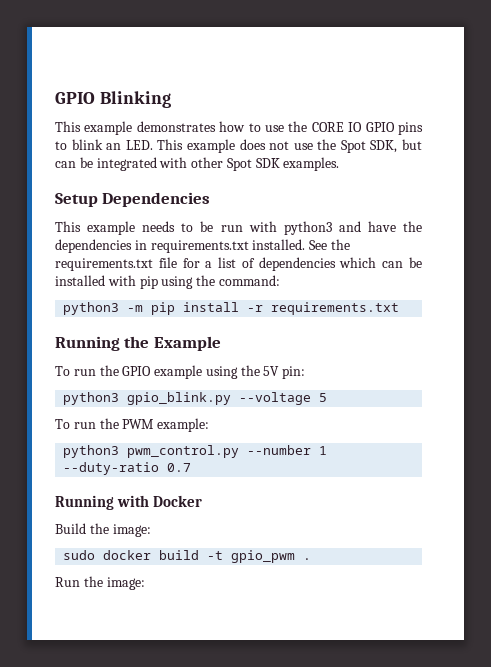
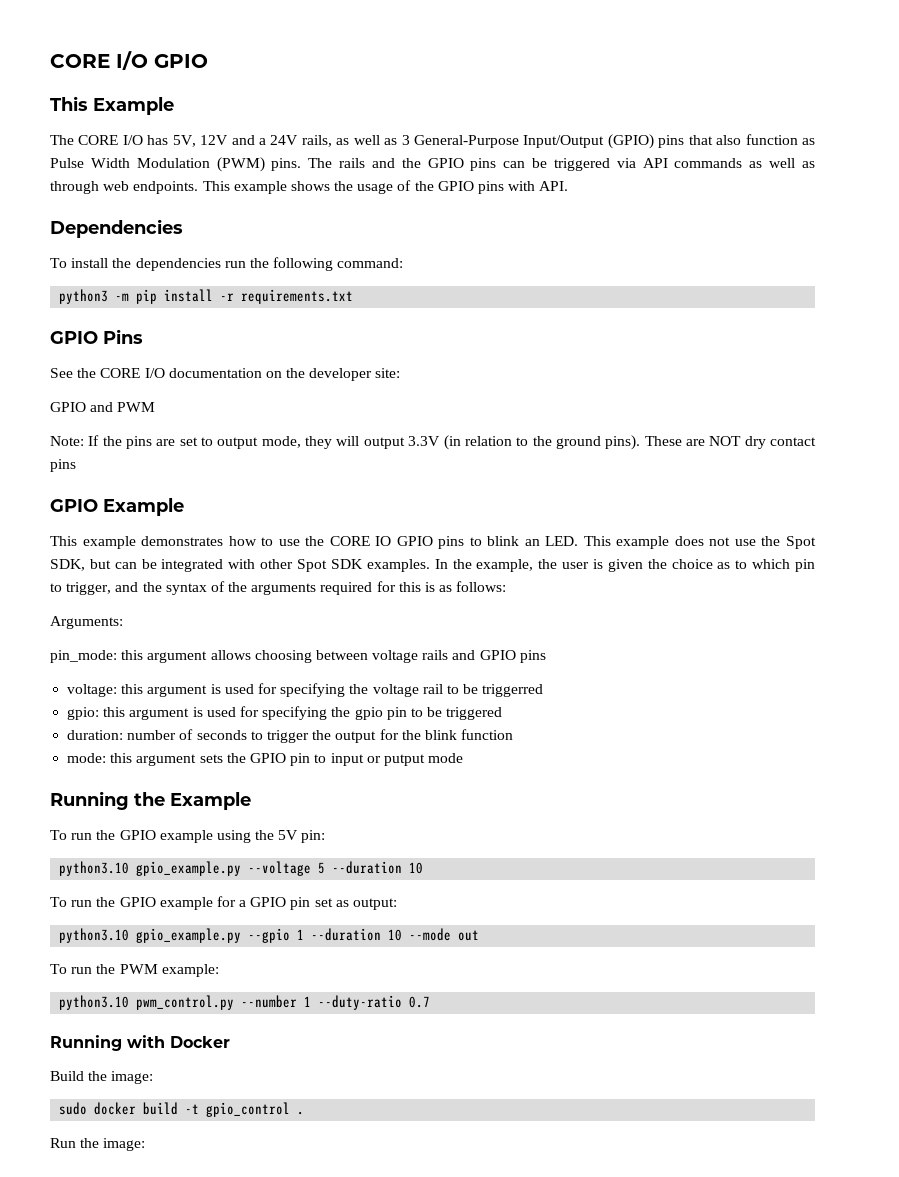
[55,91,171,108] GPIO Blinking -> [50,51,208,70] [50,96,174,115] [50,134,816,149] [50,157,816,172] [50,180,569,194] [50,219,183,238] [50,257,404,271] [59,289,354,304] [50,329,143,344] [50,368,401,381] [50,402,156,412] [50,435,816,450] [50,459,76,472] [50,498,184,516] CORE I/O GPIO // This Example // The CORE I/O has 5V, 12V and a 24V rails, as well as 3 General-Purpose Input/Output (GPIO) pins that also function as Pulse Width Modulation (PWM) pins. The rails and the GPIO pins can be triggered via API commands as well as through web endpoints. This example shows the usage of the GPIO pins with API. // Dependencies // To install the dependencies run the following command: // python3 -m pip install -r requirements.txt // GPIO Pins // See the CORE I/O documentation on the developer site: // GPIO and PWM // Note: If the pins are set to output mode, they will output 3.3V (in relation to the ground pins). These are NOT dry contact pins // GPIO Example
[55,192,211,207] [55,221,422,235] [55,239,350,253] [55,257,422,271] [55,275,280,289] [63,302,400,315] // Setup Dependencies // This example needs to be run with python3 and have the dependencies in requirements.txt installed. See the requirements.txt file for a list of dependencies which can be installed with pip using the command: // python3 -m pip install -r requirements.txt -> [434,559,816,572] [50,581,507,595] [50,616,123,629] [50,650,546,663] [67,683,544,697] [67,706,503,720] [67,729,514,743] [67,753,464,766] In the example, the user is given the choice as to which pin to trigger, and the syntax of the arguments required for this is as follows: // Arguments: // pin_mode: this argument allows choosing between voltage rails and GPIO pins // voltage: this argument is used for specifying the voltage rail to be triggerred // gpio: this argument is used for specifying the gpio pin to be triggered // duration: number of seconds to trigger the output for the blink function // mode: this argument sets the GPIO pin to input or putput mode
[63,392,232,405] python3 gpio_blink.py -> [59,861,242,876] python3.10 gpio_example.py
(328, 397) none -> [332,861,424,874] [50,896,398,910] [59,928,480,943] --duration 10 // To run the GPIO example for a GPIO pin set as output: // python3.10 gpio_example.py --gpio 1 --duration 10 --mode out
[63,445,120,458] python3 -> [59,995,130,1010] python3.10
[231,550,296,563] gpio_pwm -> [206,1102,291,1117] gpio_control

